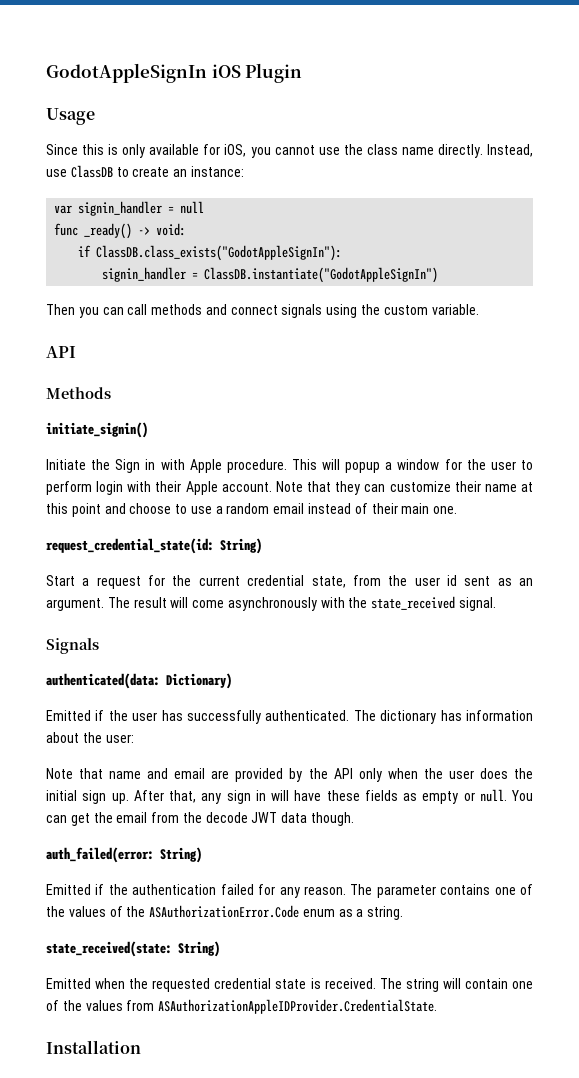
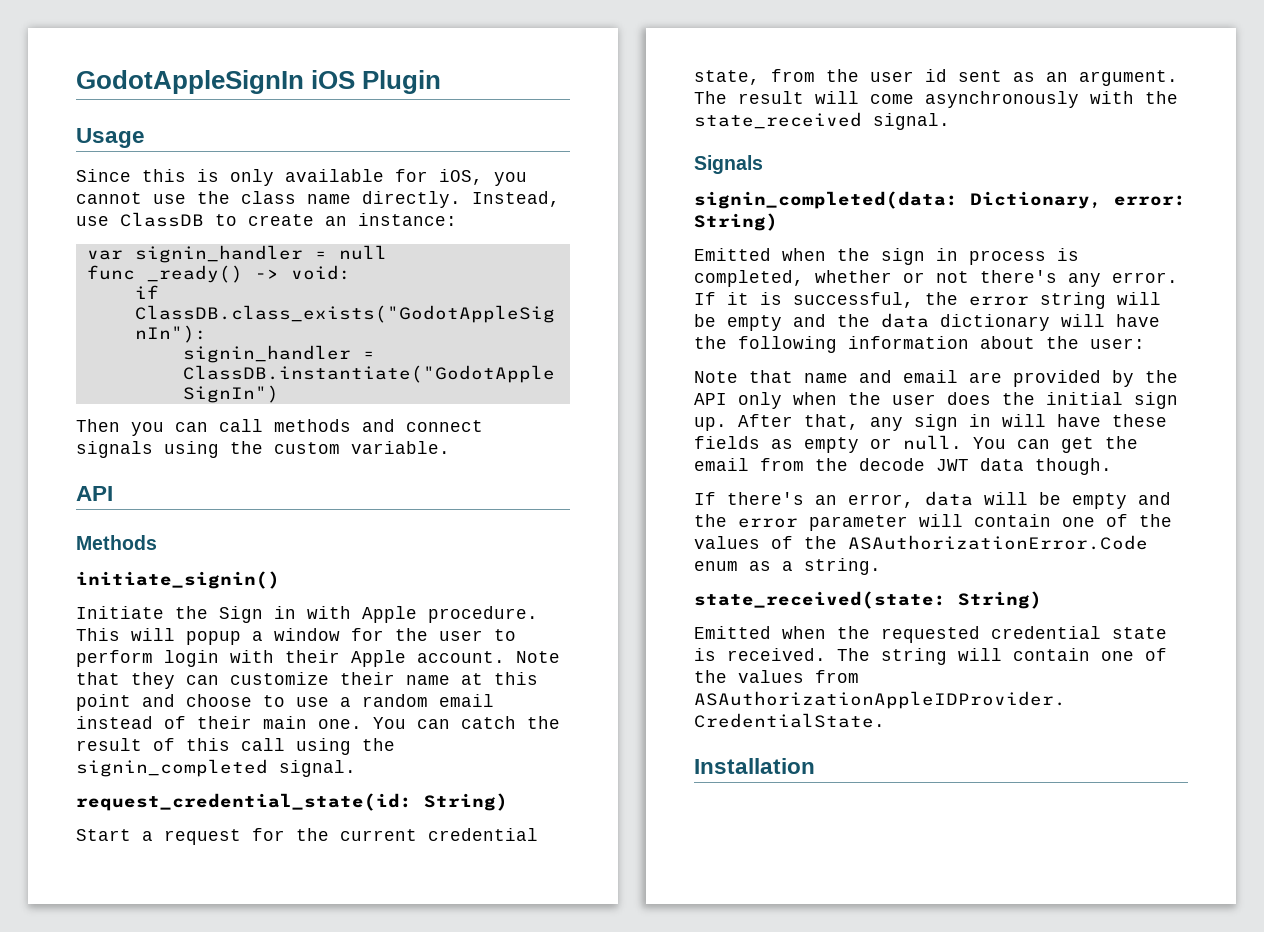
(458, 510) none -> [373,716,560,729] [76,738,395,755] [76,759,356,777] You can catch the result of this call using the signin_completed signal.
[46,673,232,689] [46,710,462,724] authenticated(data: Dictionary) // Emitted if the user has successfully authenticated. The dictionary has -> [694,191,1186,209] [694,213,778,231] [694,248,1079,265] [694,270,1178,287] [694,292,1161,309] [694,313,1160,331] [694,336,837,353] signin_completed(data: Dictionary, error: String) // Emitted when the sign in process is completed, whether or not there's any error. If it is successful, the error string will be empty and the data dictionary will have the following
[46,847,202,863] [46,884,491,898] auth_failed(error: String) // Emitted if the authentication failed for any reason. The parameter contains -> [694,491,1171,509] [694,514,1051,531] If there's an error, data will be empty and the error parameter will contain

